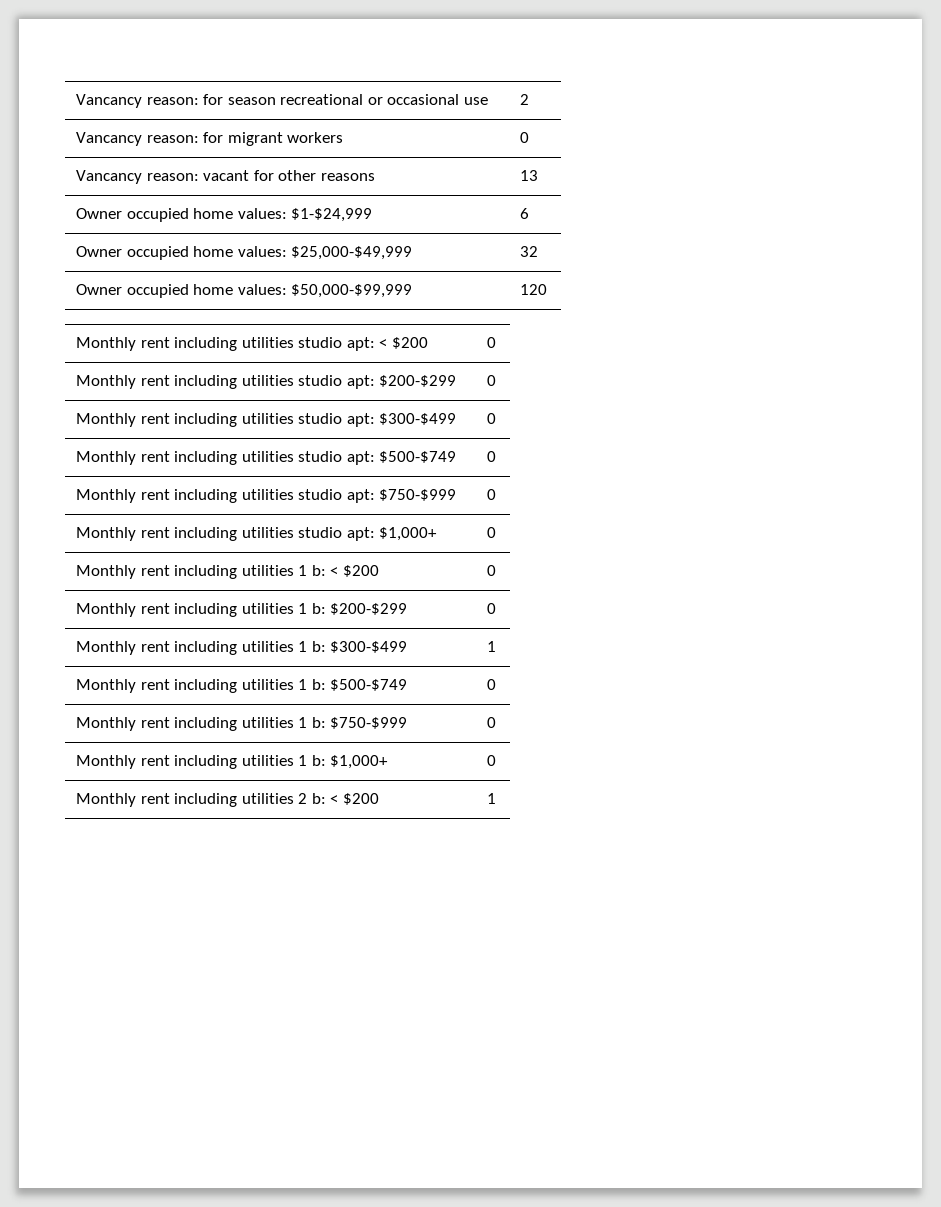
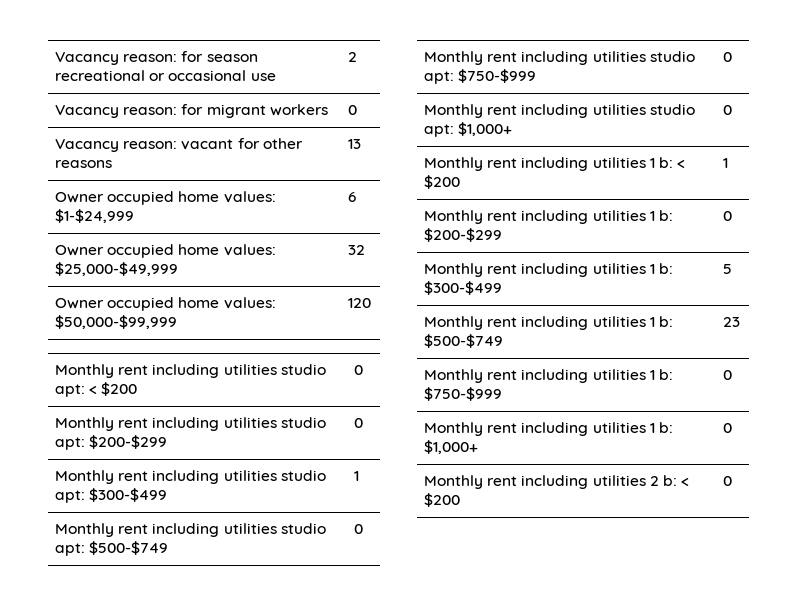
[76,94,143,108] Vancancy -> [54,52,119,65] Vacancy
[76,132,143,146] Vancancy -> [54,105,119,118] Vacancy
[76,170,143,184] Vancancy -> [54,139,119,152] Vacancy
[487,413,497,424] 0 -> [353,471,359,481] 1
[487,565,497,576] 0 -> [722,158,728,168] 1
[487,641,497,652] 1 -> [722,264,732,274] 5
[487,679,497,690] 0 -> [722,317,740,327] 23
[487,793,497,804] 1 -> [722,476,732,486] 0

